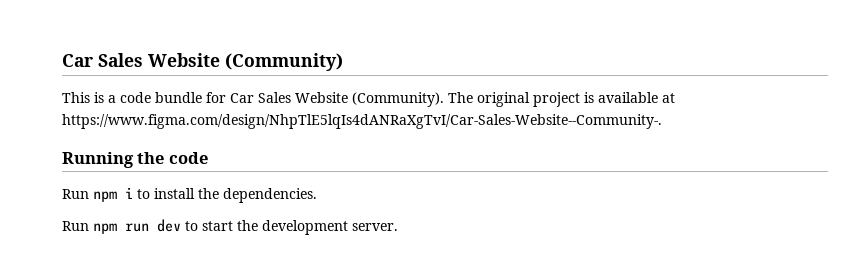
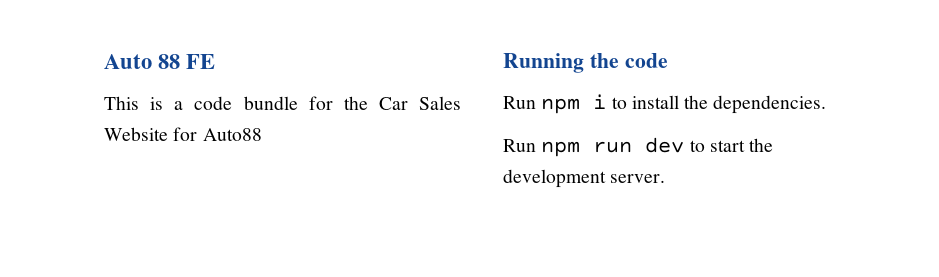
[62,53,343,71] Car Sales Website (Community) -> [104,54,216,69] Auto 88 FE
[230,92,675,107] [62,114,662,129] Car Sales Website (Community). The original project is available at https://www.figma.com/design/NhpTlE5lqIs4dANRaXgTvI/Car-Sales-Website--Community-. -> [343,96,461,110] [104,127,262,141] the Car Sales Website for Auto88

